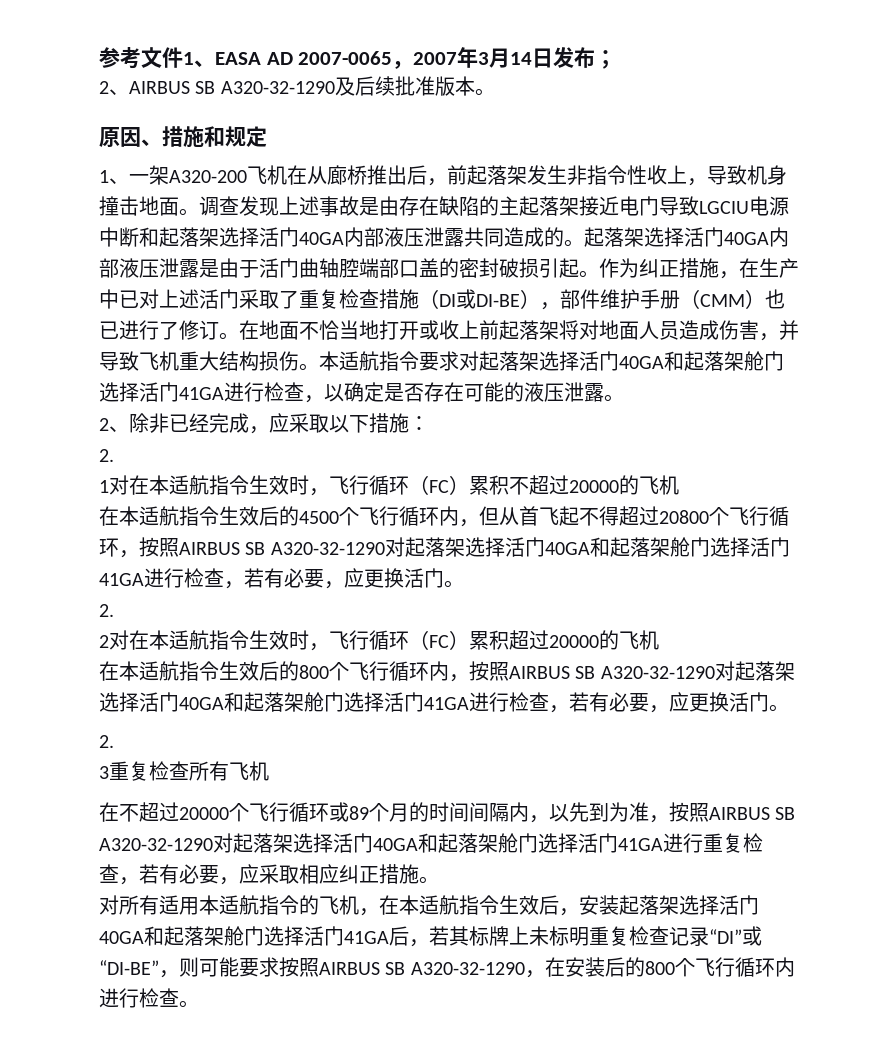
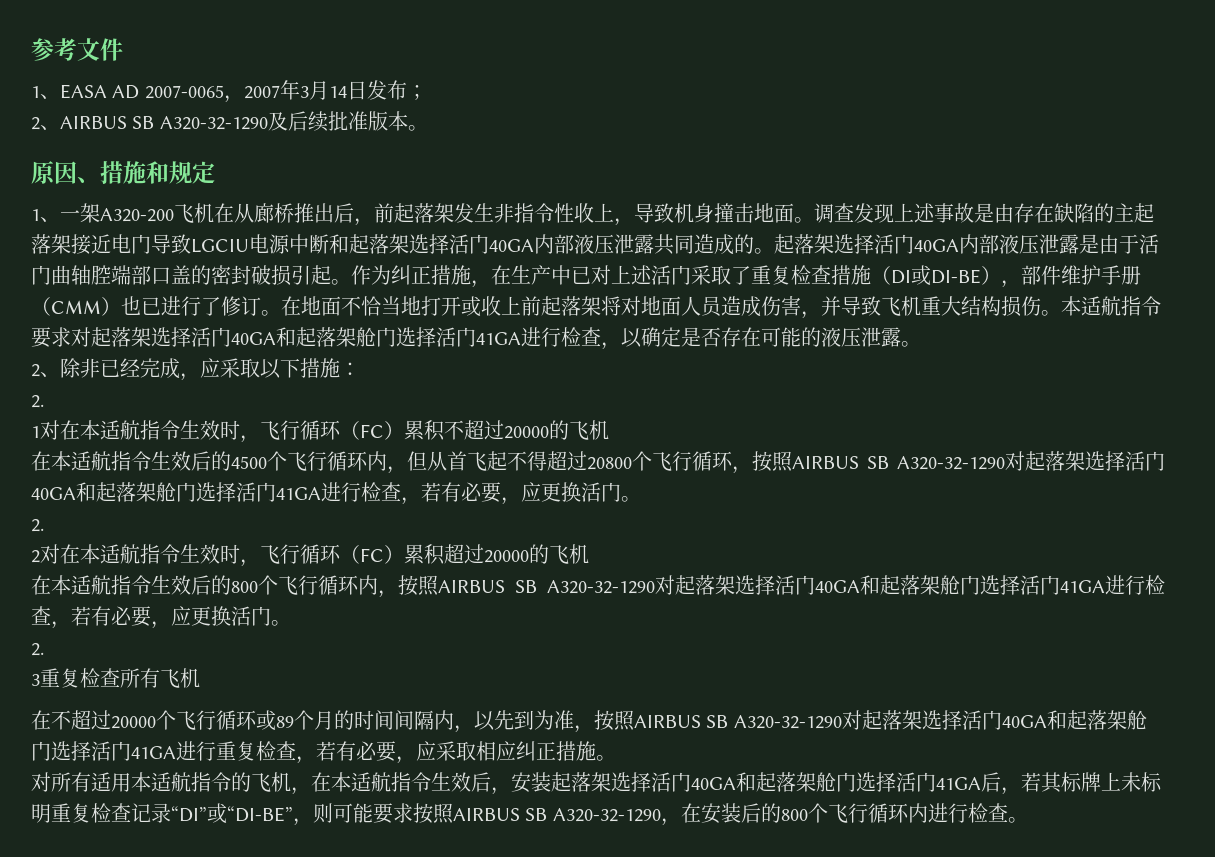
(183, 57) none -> (123, 49) //

